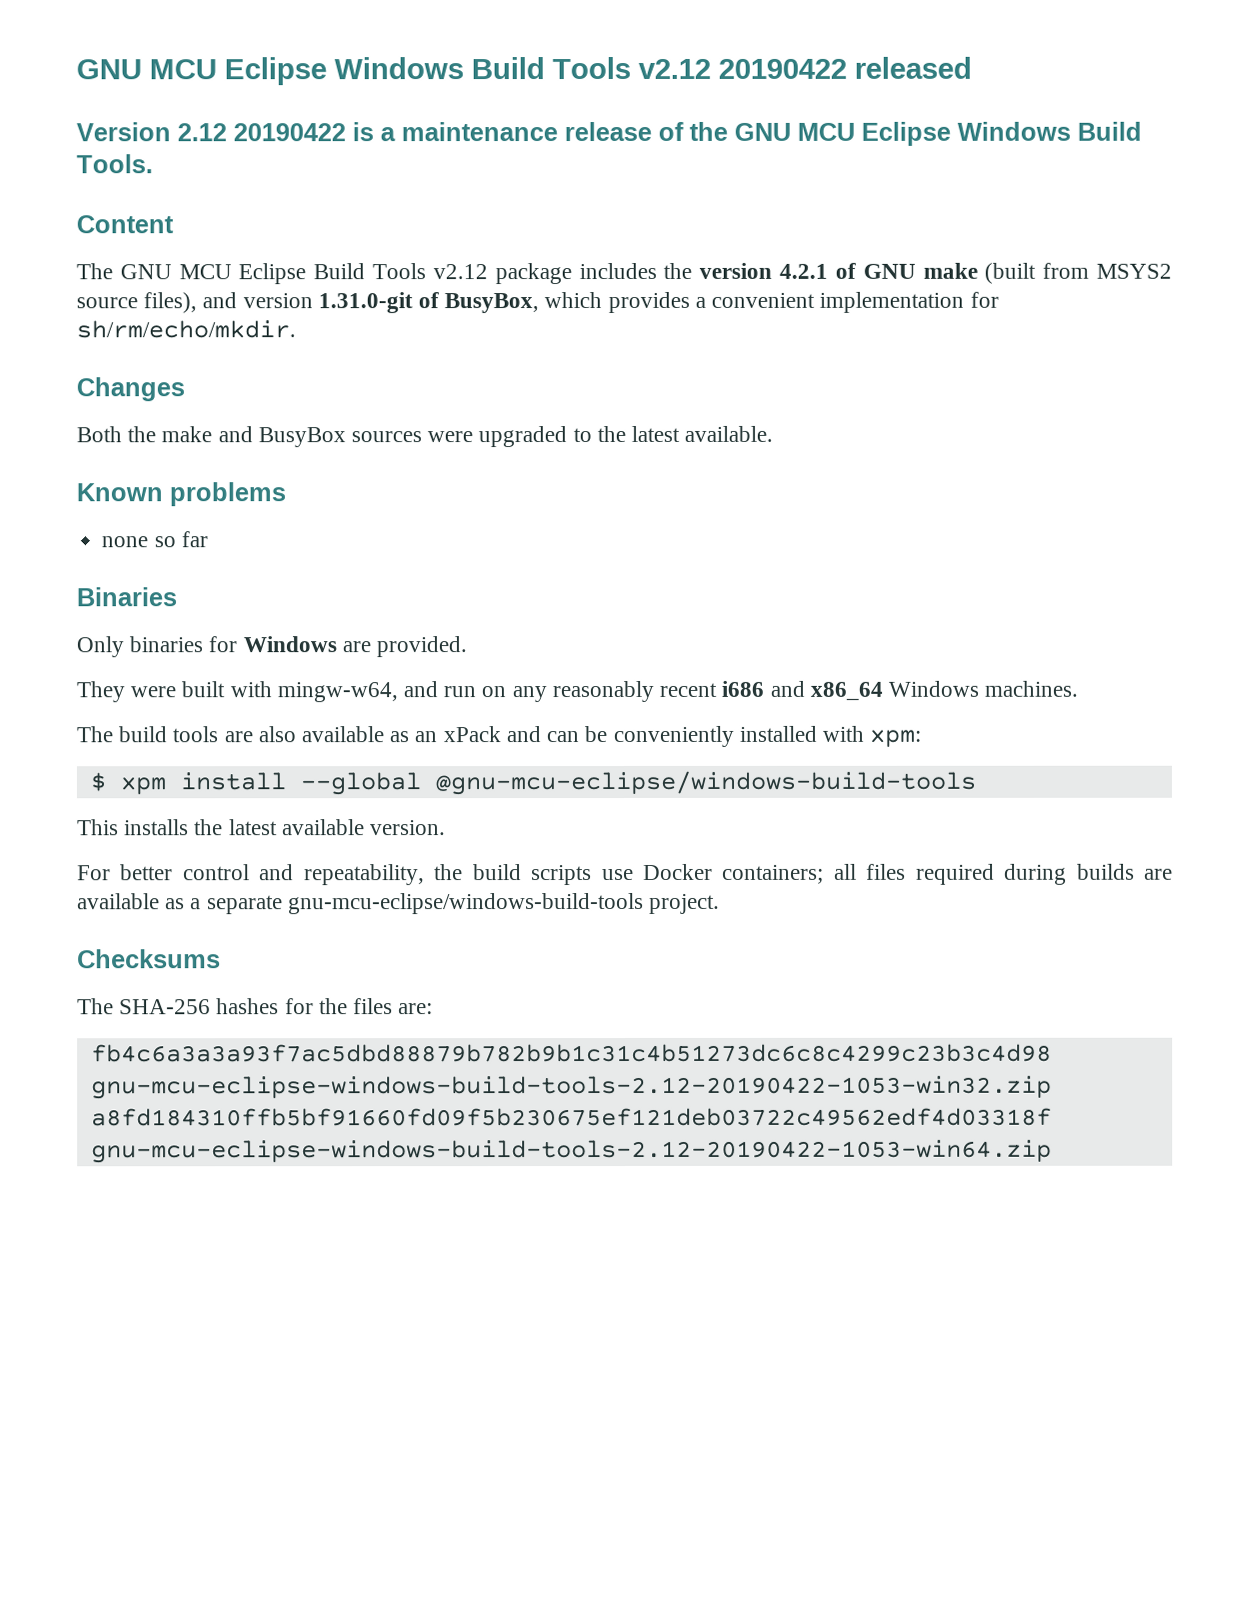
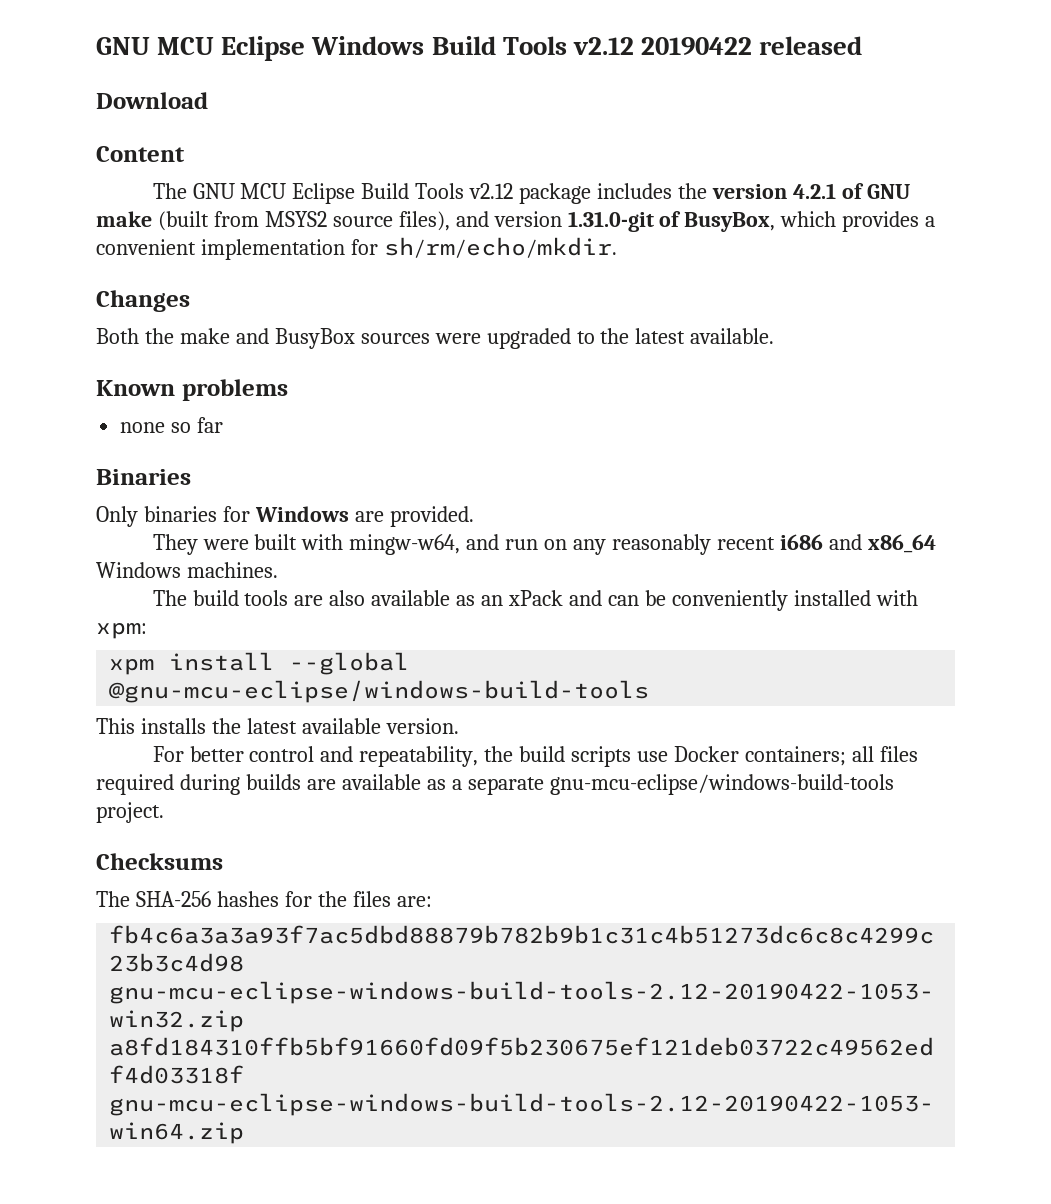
[76,121,1142,146] [76,154,153,174] Version 2.12 20190422 is a maintenance release of the GNU MCU Eclipse Windows Build Tools. -> [96,92,208,109] Download
[89,772,106,792] $ -> (147, 630) none

